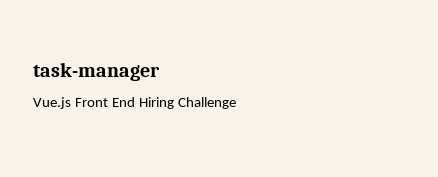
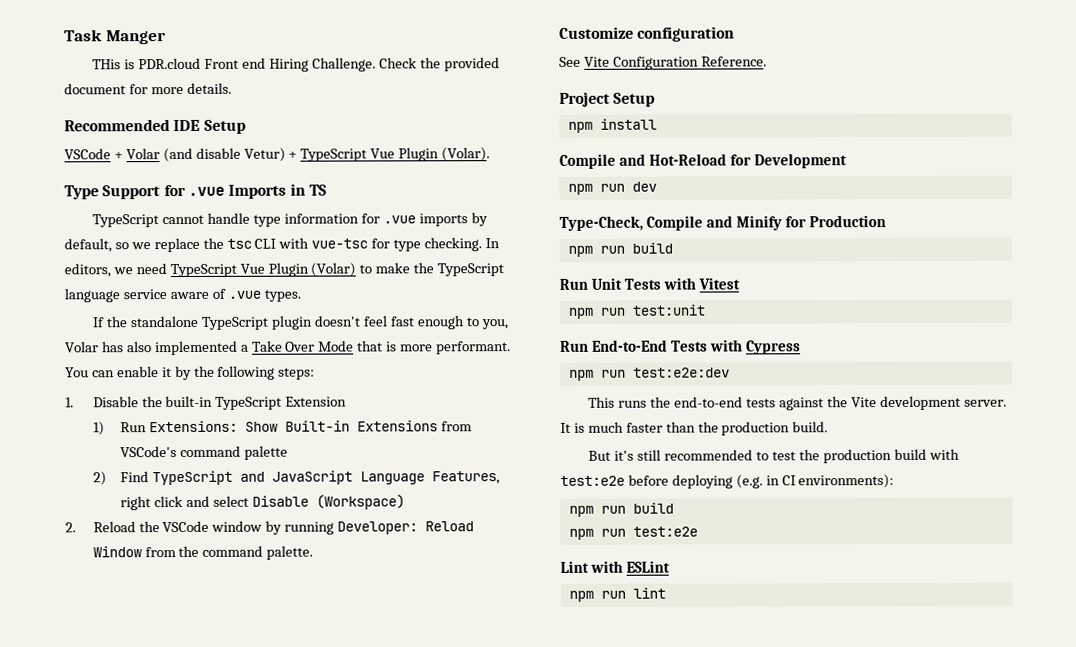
[33,62,160,81] [33,97,236,109] task-manager // Vue.js Front End Hiring Challenge -> [64,29,166,45] [92,57,500,72] [64,82,232,95] [64,119,246,134] [64,147,491,163] [64,183,327,200] [92,212,488,228] [64,237,500,253] [64,262,505,278] [64,288,301,303] [92,315,509,330] [65,340,512,356] [65,365,316,381] [65,395,348,410] [92,420,473,436] [120,445,289,460] [92,470,501,486] [120,494,405,511] [65,520,475,535] [92,545,314,560] [559,26,736,42] [559,56,767,70] [559,91,656,107] [567,118,657,133] [559,153,848,169] [567,181,657,195] [559,215,887,231] [567,242,673,257] [559,277,741,290] [567,304,705,319] [560,339,802,355] [568,367,730,381] [588,395,1007,411] [560,421,829,436] [588,448,960,464] [560,474,895,489] [568,502,674,517] [568,526,698,540] [560,560,671,573] [568,587,666,602] Task Manger // THis is PDR.cloud Front end Hiring Challenge. Check the provided document for more details. // Recommended IDE Setup // VSCode + Volar (and disable Vetur) + TypeScript Vue Plugin (Volar). // Type Support for .vue Imports in TS // TypeScript cannot handle type information for .vue imports by default, so we replace the tsc CLI with vue-tsc for type checking. In editors, we need TypeScript Vue Plugin (Volar) to make the TypeScript language service aware of .vue types. // If the standalone TypeScript plugin doesn't feel fast enough to you, Volar has also implemented a Take Over Mode that is more performant. You can enable it by the following steps: // 1. Disable the built-in TypeScript Extension // 1) Run Extensions: Show Built-in Extensions from VSCode's command palette // 2) Find TypeScript and JavaScript Language Features, right click and select Disable (Workspace) // 2. Reload the VSCode window by running Developer: Reload Window from the command palette. // Customize configuration // See Vite Configuration Reference. // Project Setup // npm install // Compile and Hot-Reload for Development // npm run dev // Type-Check, Compile and Minify for Production // npm run build // Run Unit Tests with Vitest // npm run test:unit // Run End-to-End Tests with Cypress // npm run test:e2e:dev // This runs the end-to-end tests against the Vite development server. It is much faster than the production build. // But it's still recommended to test the production build with test:e2e before deploying (e.g. in CI environments): // npm run build // npm run test:e2e // Lint with ESLint // npm run lint

